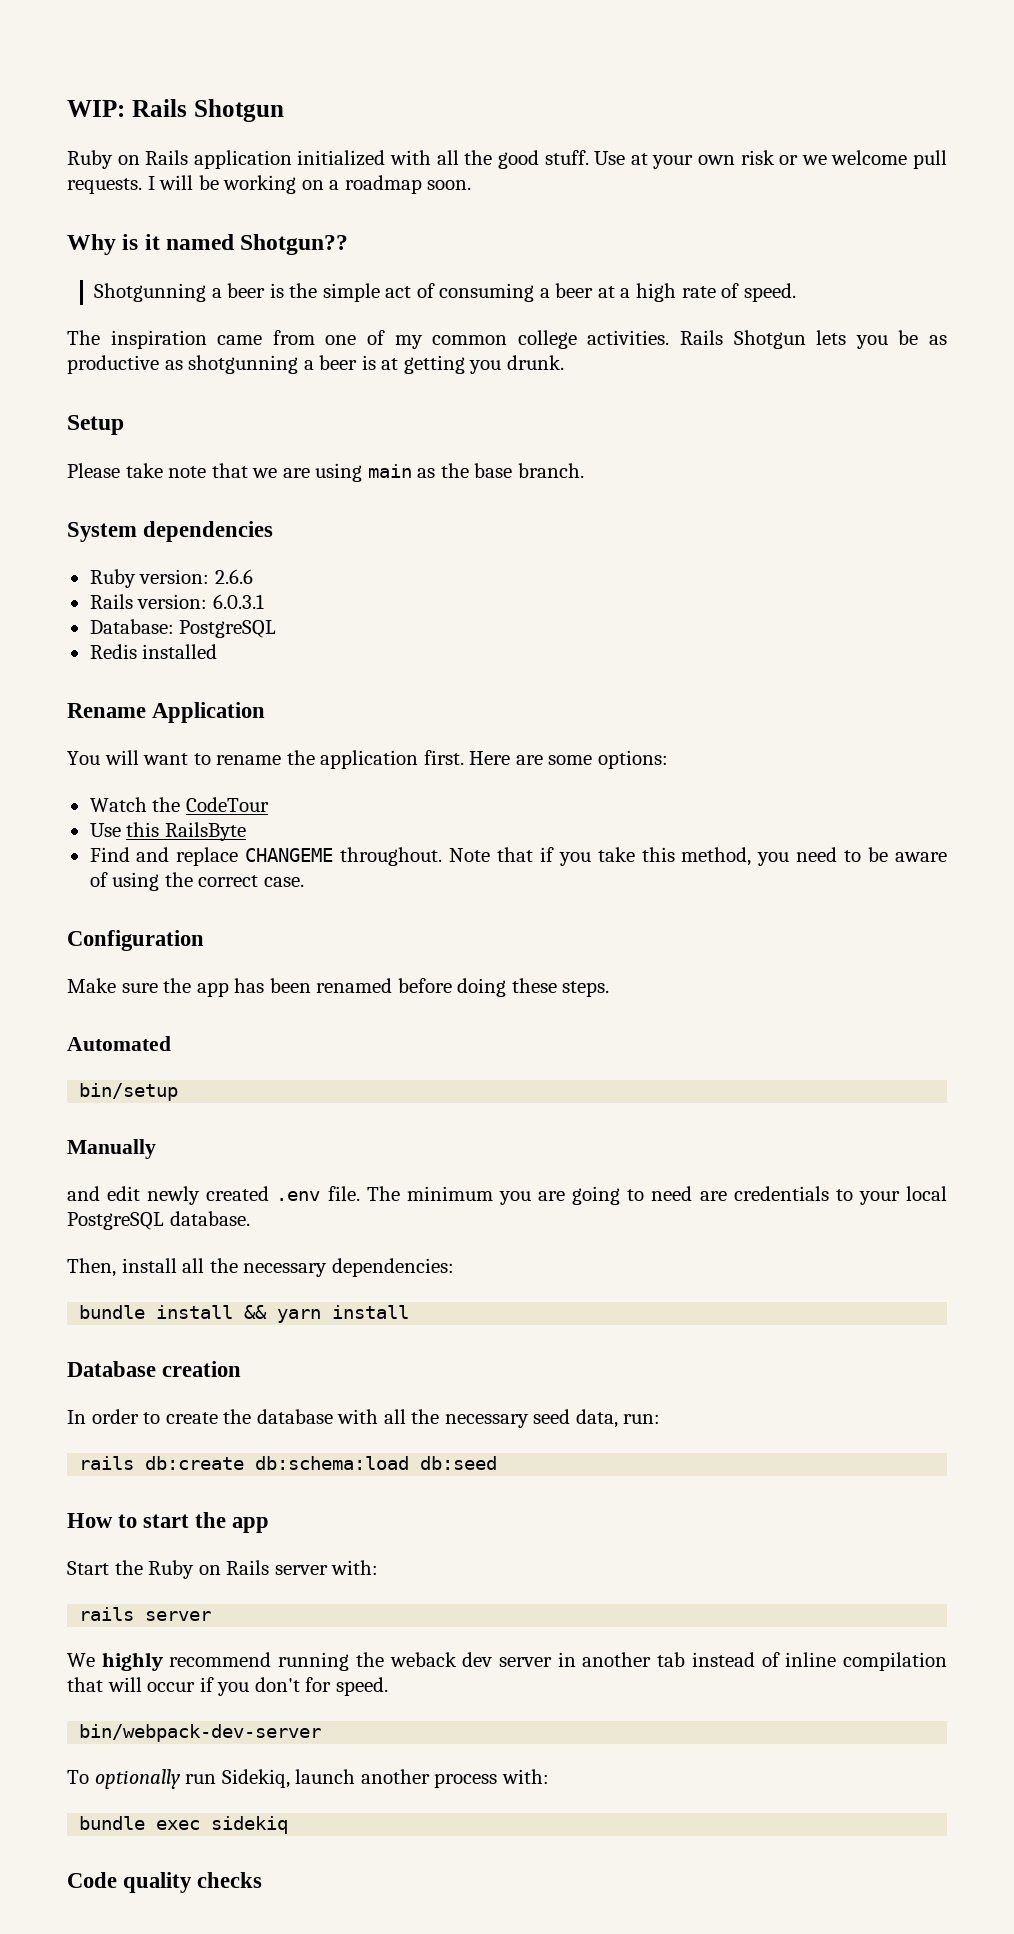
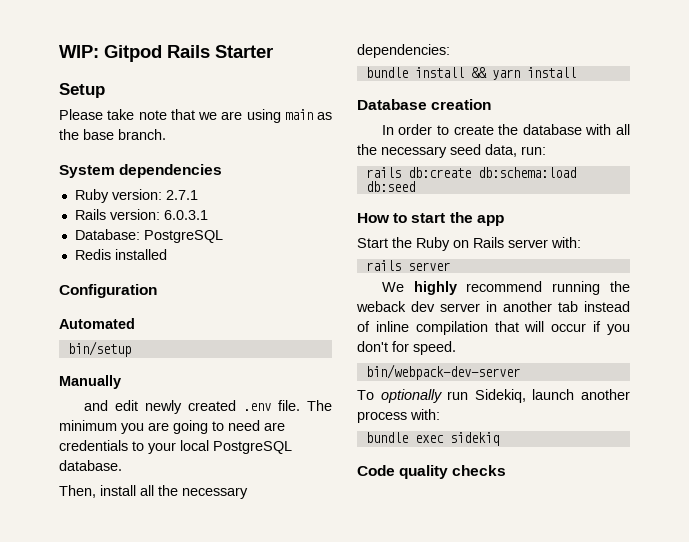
[131,99,284,122] [67,150,947,169] [67,175,472,194] [67,234,349,255] [94,283,796,302] [67,330,948,349] [67,355,564,374] Rails Shotgun // Ruby on Rails application initialized with all the good stuff. Use at your own risk or we welcome pull requests. I will be working on a roadmap soon. // Why is it named Shotgun?? // Shotgunning a beer is the simple act of consuming a beer at a high rate of speed. // The inspiration came from one of my common college activities. Rails Shotgun lets you be as productive as shotgunning a beer is at getting you drunk. -> [104,45,273,62] Gitpod Rails Starter
[214,569,253,584] 2.6.6 -> [165,190,198,200] 2.7.1
[67,702,266,723] [67,750,668,769] [89,797,269,812] [89,822,246,841] [89,847,948,866] [89,872,304,891] [67,930,204,951] [67,978,610,997] Rename Application // You will want to rename the application first. Here are some options: // Watch the CodeTour // Use this RailsByte // Find and replace CHANGEME throughout. Note that if you take this method, you need to be aware of using the correct case. // Configuration // Make sure the app has been renamed before doing these steps. -> [59,284,157,298] Configuration

